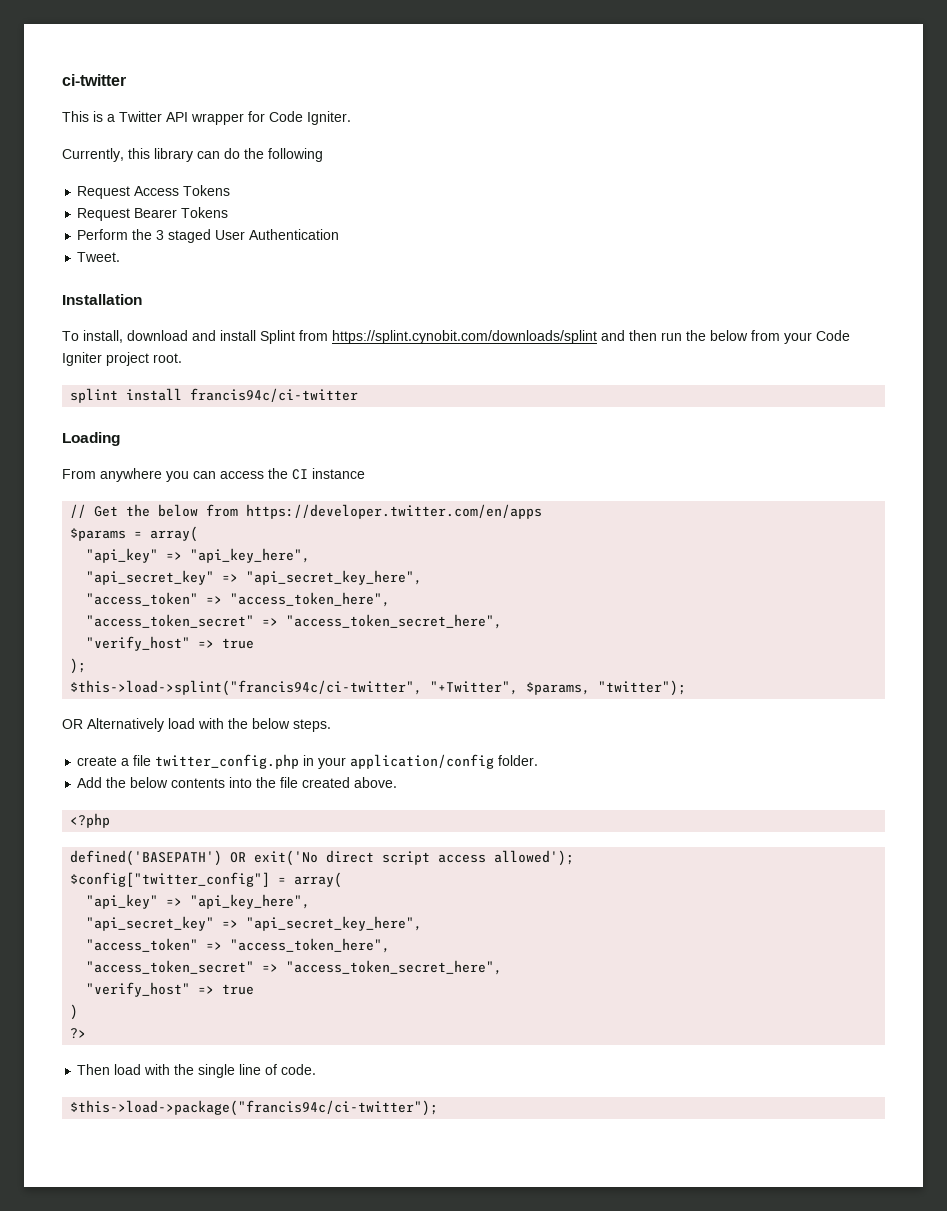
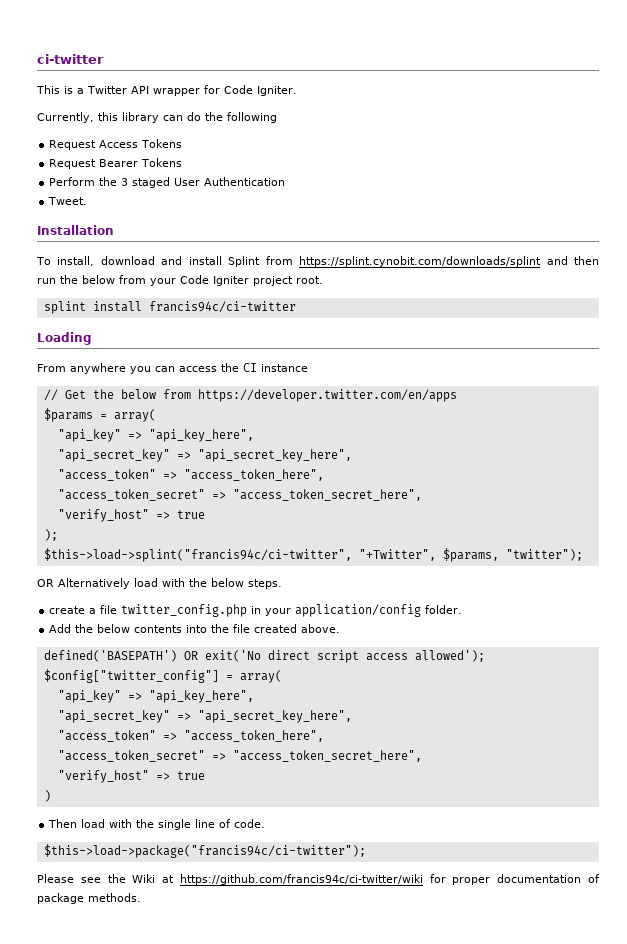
[70,813,111,828] // <?php -> (341, 628) none
[70,1028,87,1039] // ?> -> (51, 796) none
(439, 1108) none -> [37,874,600,885] [37,893,141,904] // Please see the Wiki at https://github.com/francis94c/ci-twitter/wiki for proper documentation of package methods.

